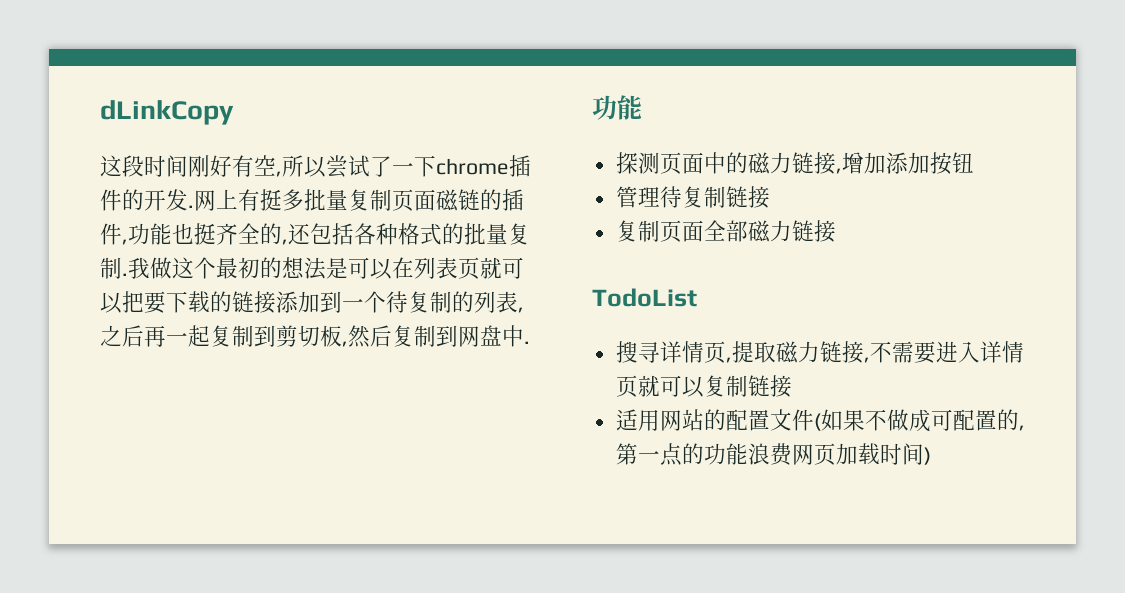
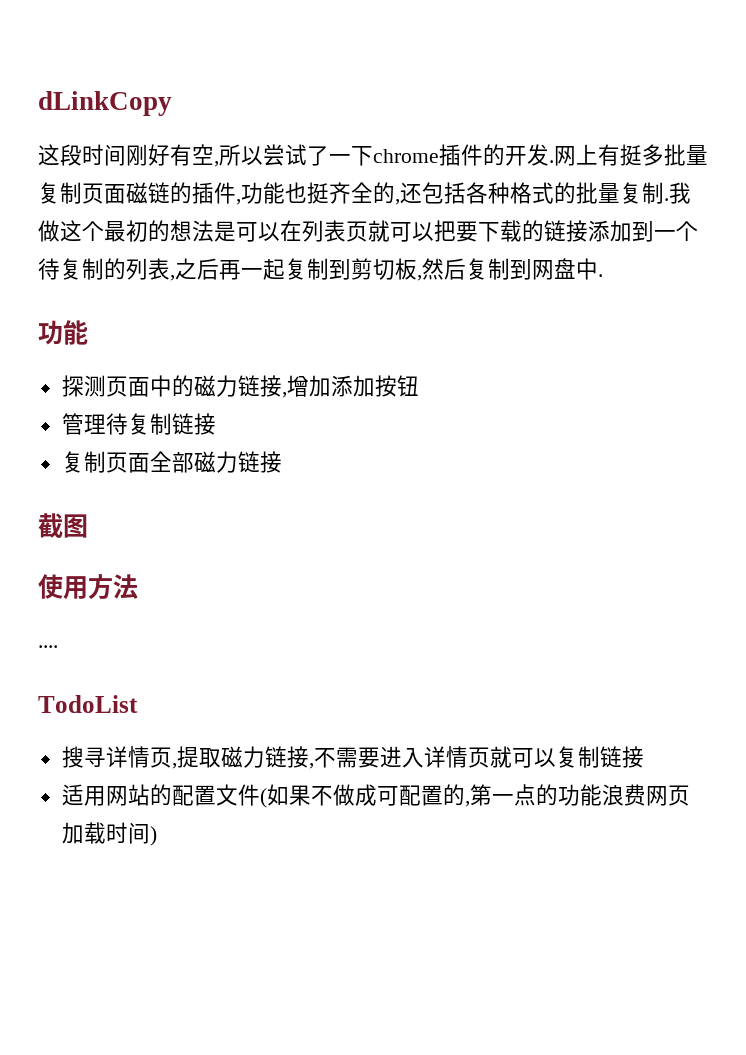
(836, 231) none -> [38,513,88,538] [38,574,138,600] [38,645,58,648] // 截图 // 使用方法 // ....

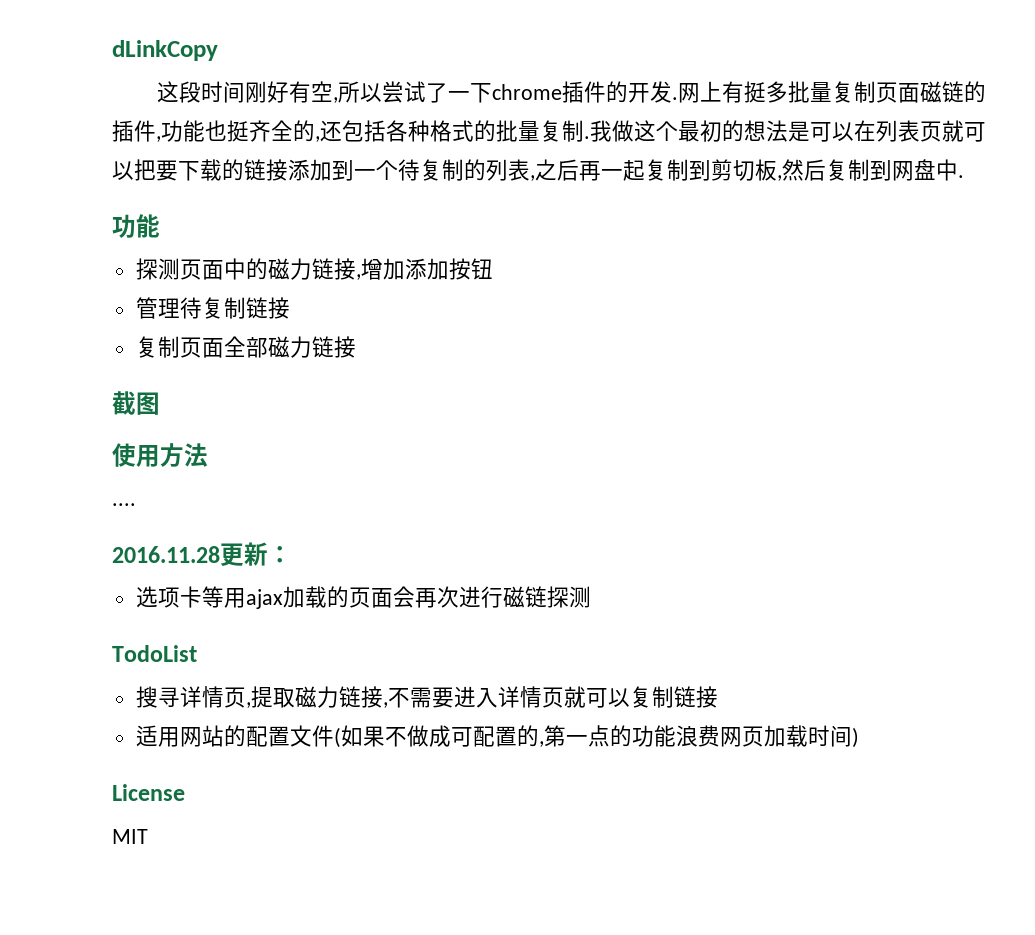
(58, 646) none -> [112,542,292,566] [135,586,591,609] // 2016.11.28更新： // 选项卡等用ajax加载的页面会再次进行磁链探测
(157, 836) none -> [112,784,185,801] [112,829,148,844] // License // MIT

